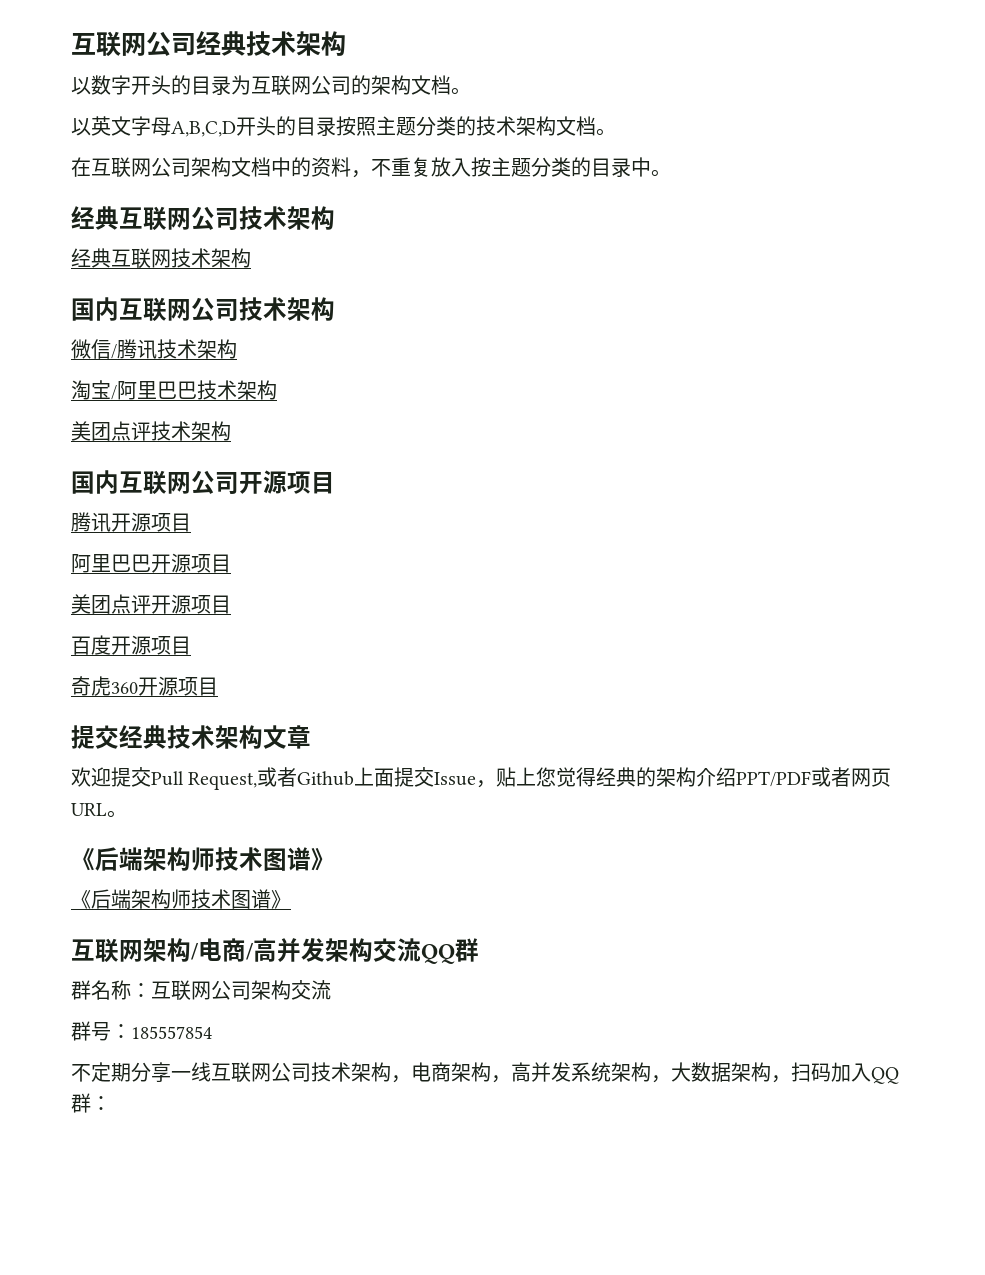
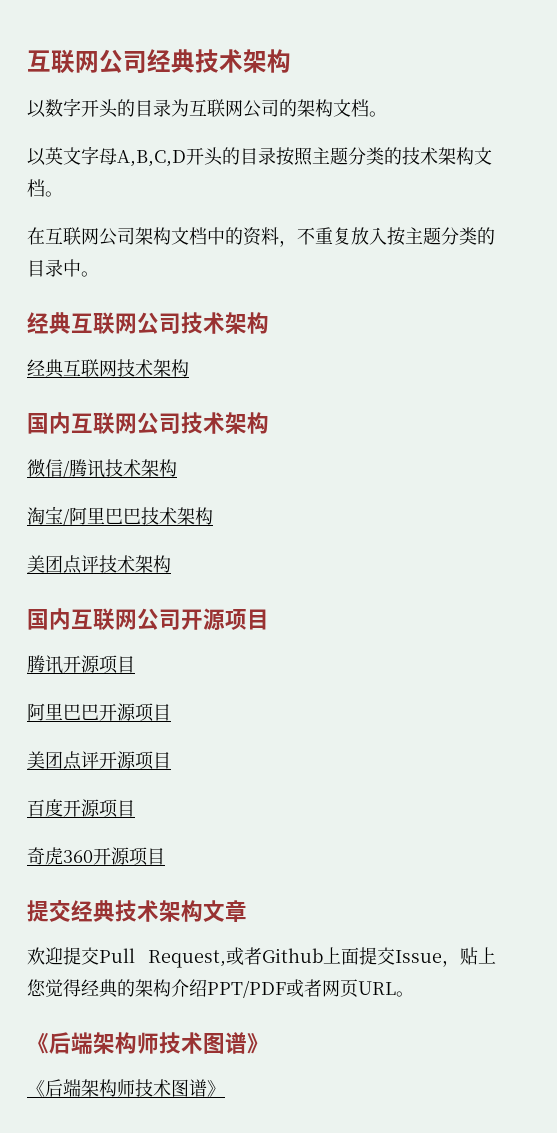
[71,938,479,964] [71,980,331,1001] [71,1021,212,1041] [71,1062,899,1084] [71,1093,111,1113] // 互联网架构/电商/高并发架构交流QQ群 // 群名称：互联网公司架构交流 // 群号：185557854 // 不定期分享一线互联网公司技术架构，电商架构，高并发系统架构，大数据架构，扫码加入QQ群： -> (225, 1088) none

